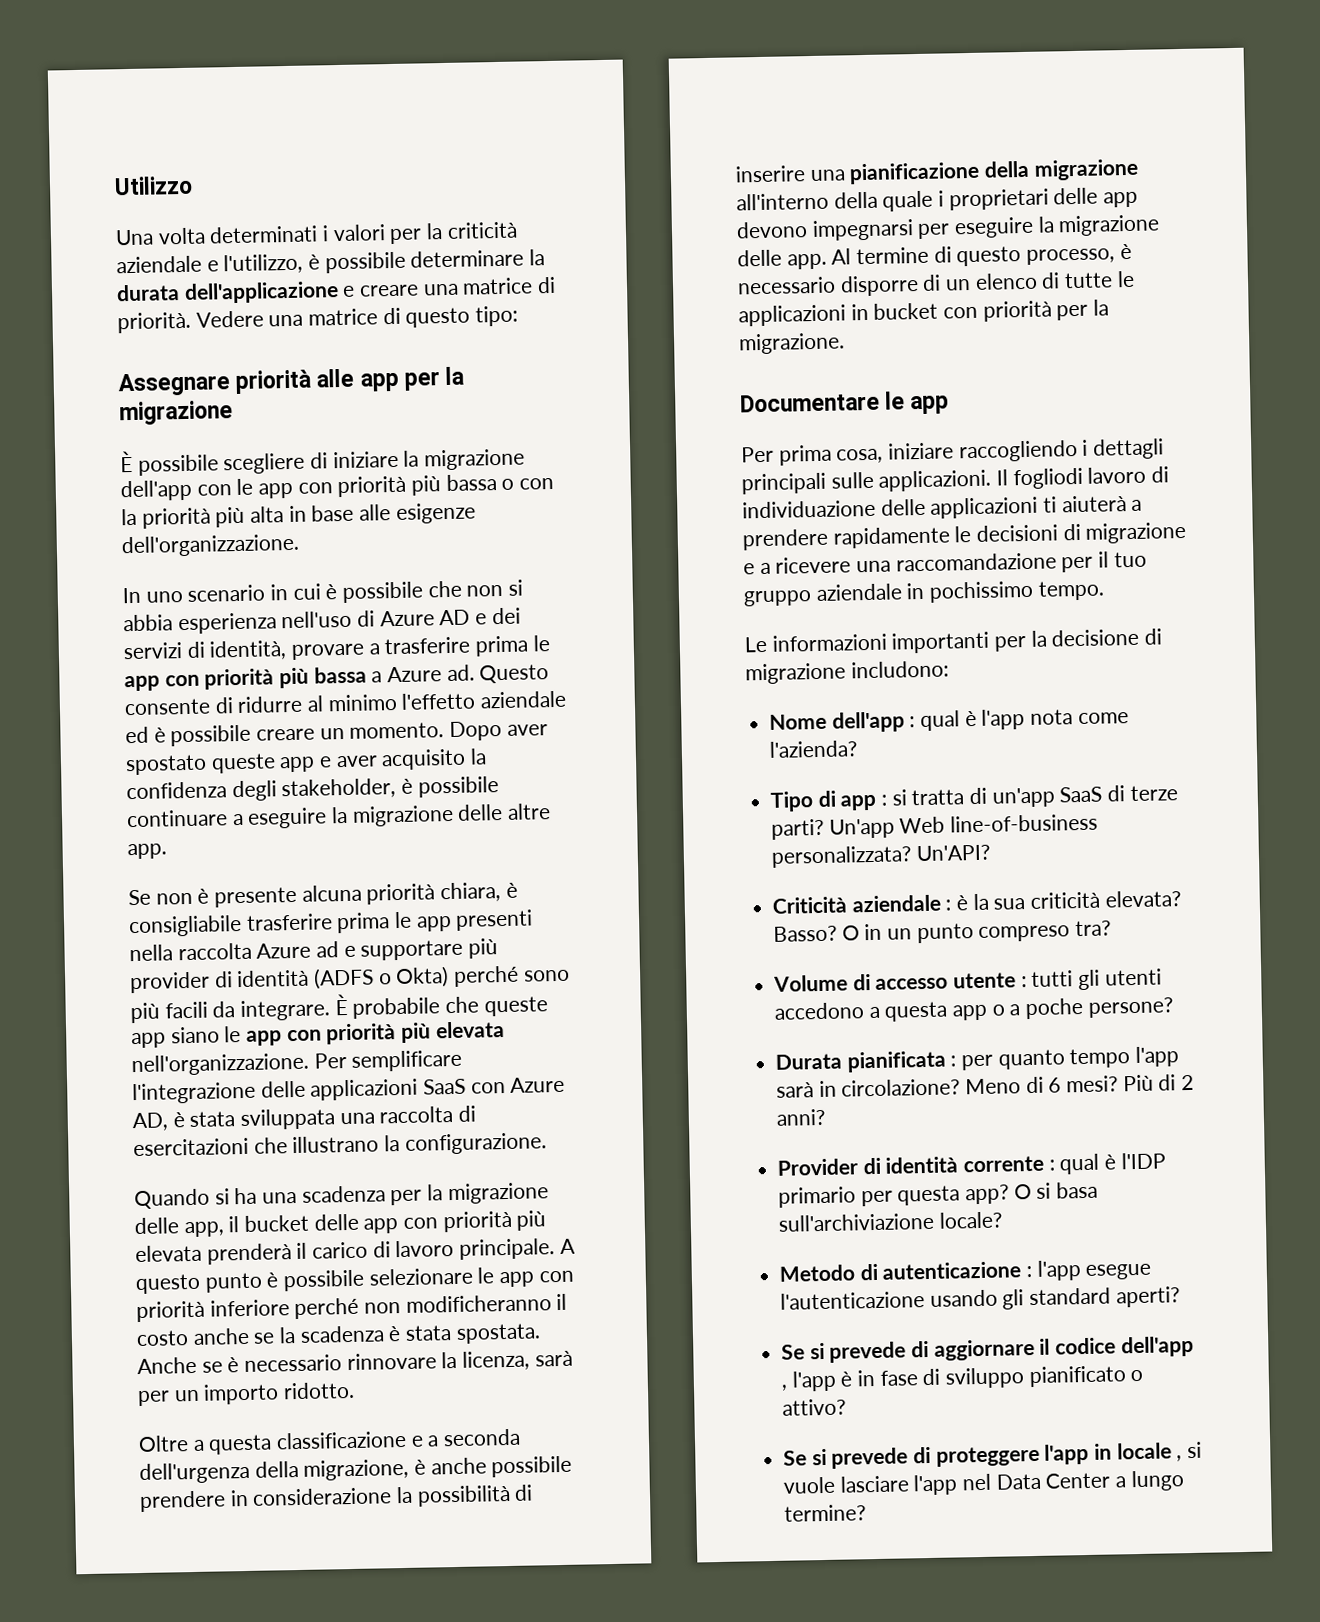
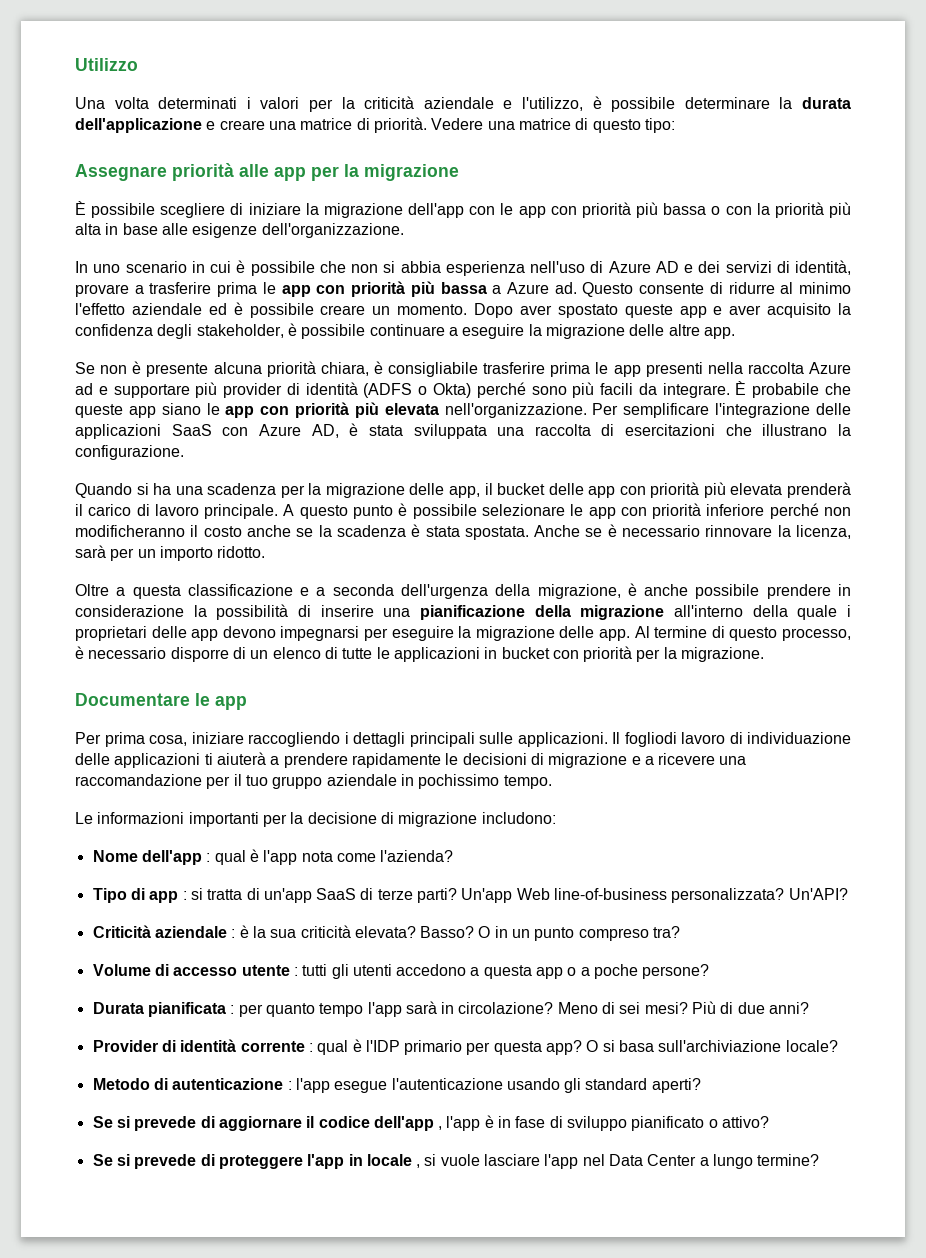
[1048,1077,1062,1093] 6 -> [619,1002,641,1014] sei
[1181,1074,1195,1091] 2 -> [737,1002,765,1014] due

